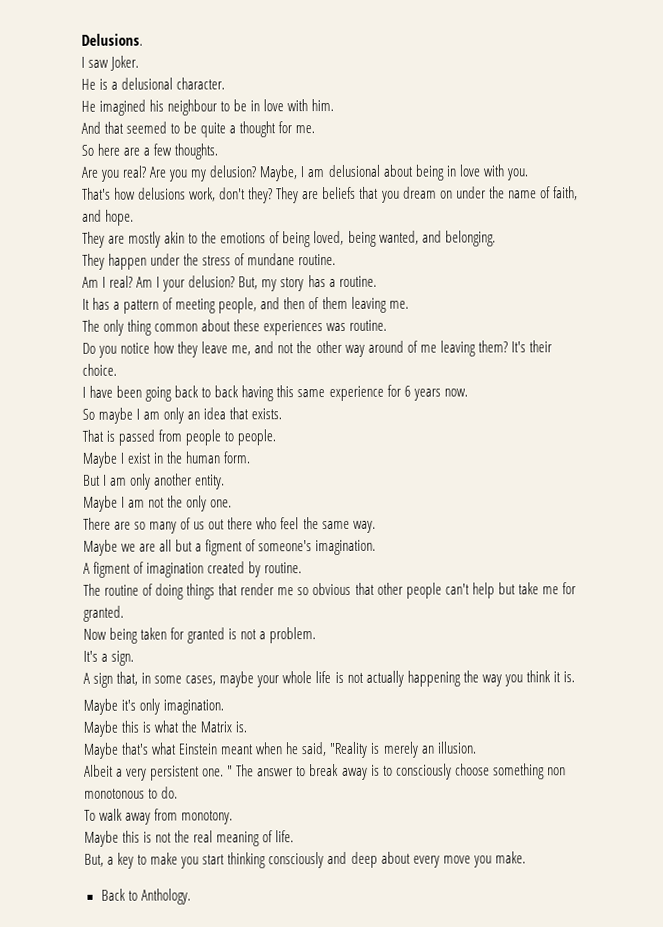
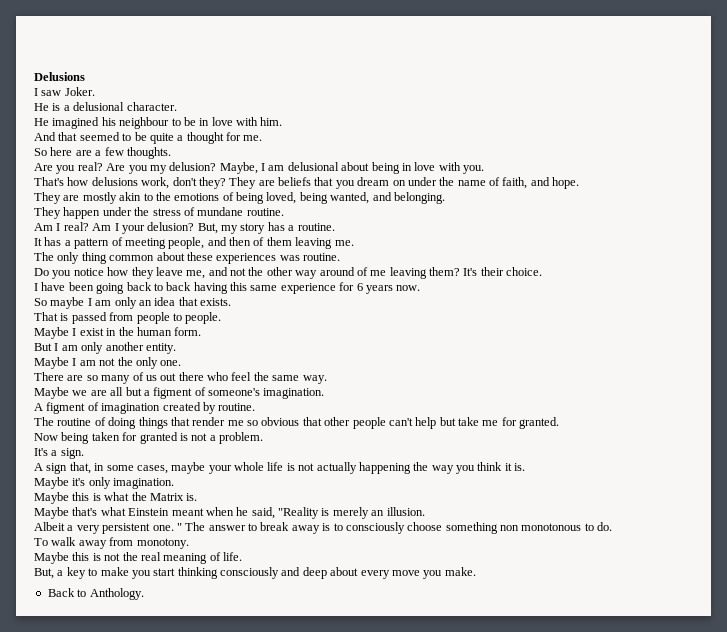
[81,33,143,46] Delusions. -> [34,72,85,81] Delusions

